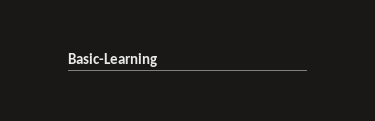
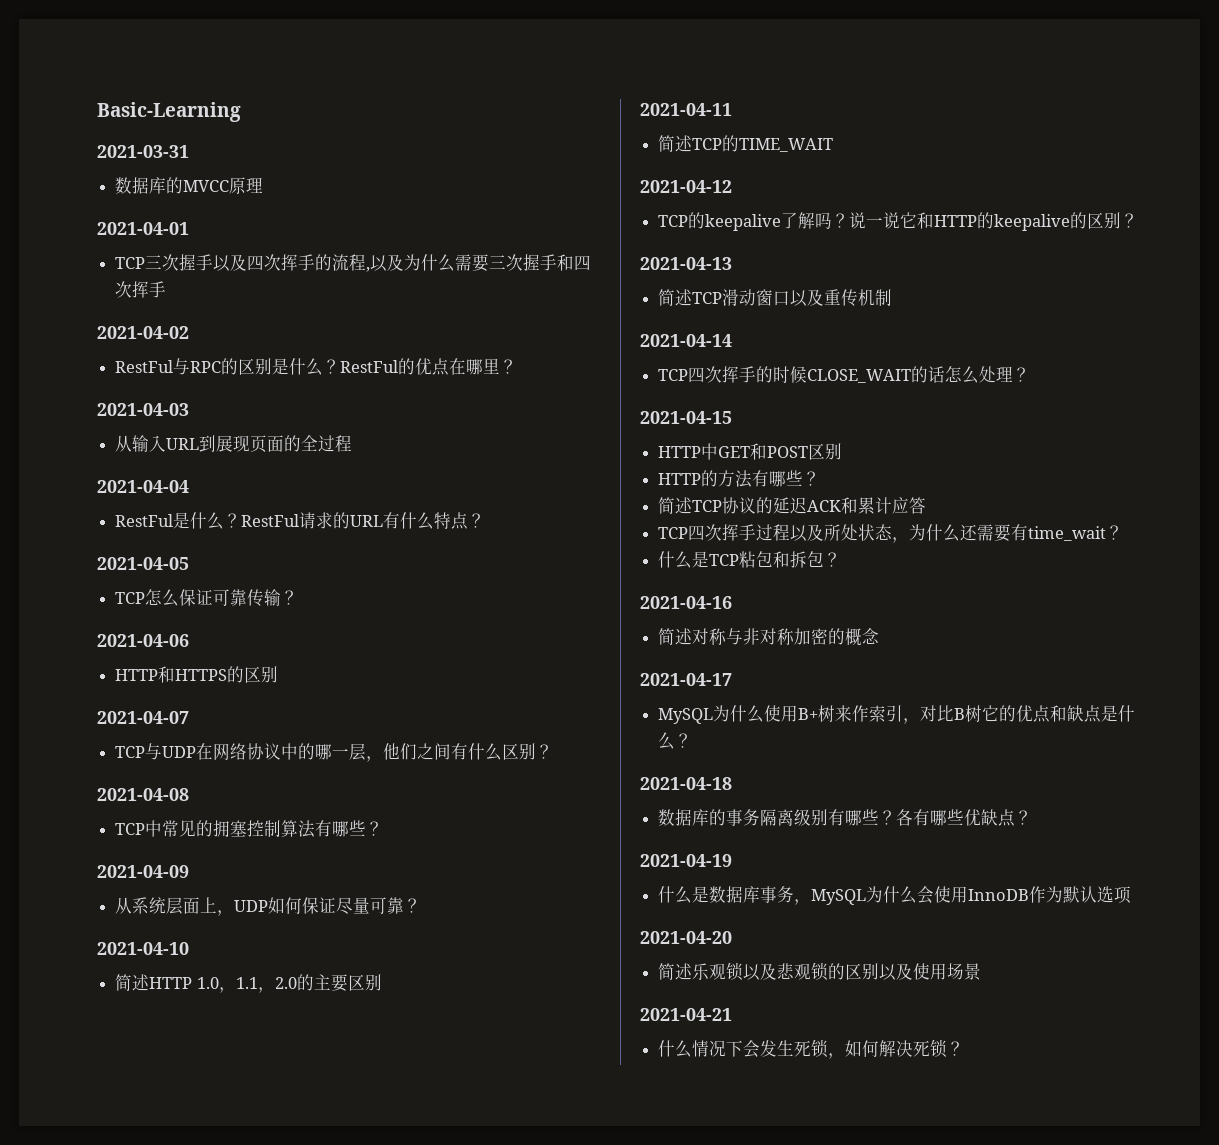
(157, 60) none -> [97,145,189,158] [115,177,264,194] [97,222,189,235] [115,254,592,272] [115,281,167,298] [97,326,189,339] [115,358,518,376] [97,403,189,416] [115,435,353,453] [97,480,189,493] [115,512,486,530] [97,557,189,570] [115,589,299,607] [97,634,189,647] [115,666,279,683] [97,711,189,724] [115,743,554,762] [97,788,189,801] [115,820,384,838] [97,865,189,878] [115,897,422,916] [97,942,189,955] [115,974,382,993] [640,103,732,116] [658,135,834,152] [640,180,732,193] [658,212,1139,231] [640,257,732,270] [658,289,893,307] [640,334,732,347] [658,366,1031,384] [640,411,732,424] [658,443,843,460] [658,470,821,488] [658,497,927,514] [658,524,1124,543] [658,551,842,569] [640,596,732,609] [658,628,880,646] [640,673,732,686] [658,705,1136,724] [658,732,693,750] [640,777,732,790] [658,809,1033,827] [640,854,732,867] [658,886,1132,905] [640,931,732,944] [658,962,982,981] [640,1008,732,1021] [658,1039,965,1059] // 2021-03-31 // 数据库的MVCC原理 // 2021-04-01 // TCP三次握手以及四次挥手的流程,以及为什么需要三次握手和四次挥手 // 2021-04-02 // RestFul与RPC的区别是什么？RestFul的优点在哪里？ // 2021-04-03 // 从输入URL到展现页面的全过程 // 2021-04-04 // RestFul是什么？RestFul请求的URL有什么特点？ // 2021-04-05 // TCP怎么保证可靠传输？ // 2021-04-06 // HTTP和HTTPS的区别 // 2021-04-07 // TCP与UDP在网络协议中的哪一层，他们之间有什么区别？ // 2021-04-08 // TCP中常见的拥塞控制算法有哪些？ // 2021-04-09 // 从系统层面上，UDP如何保证尽量可靠？ // 2021-04-10 // 简述HTTP 1.0，1.1，2.0的主要区别 // 2021-04-11 // 简述TCP的TIME_WAIT // 2021-04-12 // TCP的keepalive了解吗？说一说它和HTTP的keepalive的区别？ // 2021-04-13 // 简述TCP滑动窗口以及重传机制 // 2021-04-14 // TCP四次挥手的时候CLOSE_WAIT的话怎么处理？ // 2021-04-15 // HTTP中GET和POST区别 // HTTP的方法有哪些？ // 简述TCP协议的延迟ACK和累计应答 // TCP四次挥手过程以及所处状态，为什么还需要有time_wait？ // 什么是TCP粘包和拆包？ // 2021-04-16 // 简述对称与非对称加密的概念 // 2021-04-17 // MySQL为什么使用B+树来作索引，对比B树它的优点和缺点是什么？ // 2021-04-18 // 数据库的事务隔离级别有哪些？各有哪些优缺点？ // 2021-04-19 // 什么是数据库事务，MySQL为什么会使用InnoDB作为默认选项 // 2021-04-20 // 简述乐观锁以及悲观锁的区别以及使用场景 // 2021-04-21 // 什么情况下会发生死锁，如何解决死锁？

